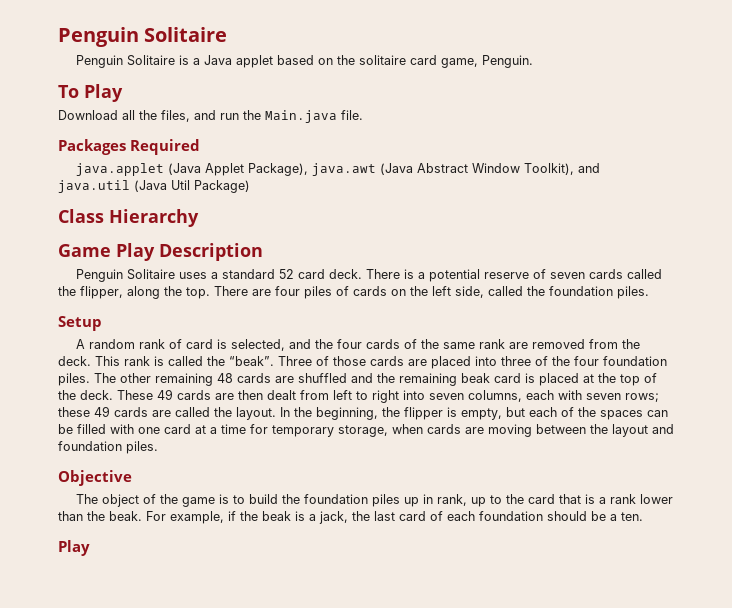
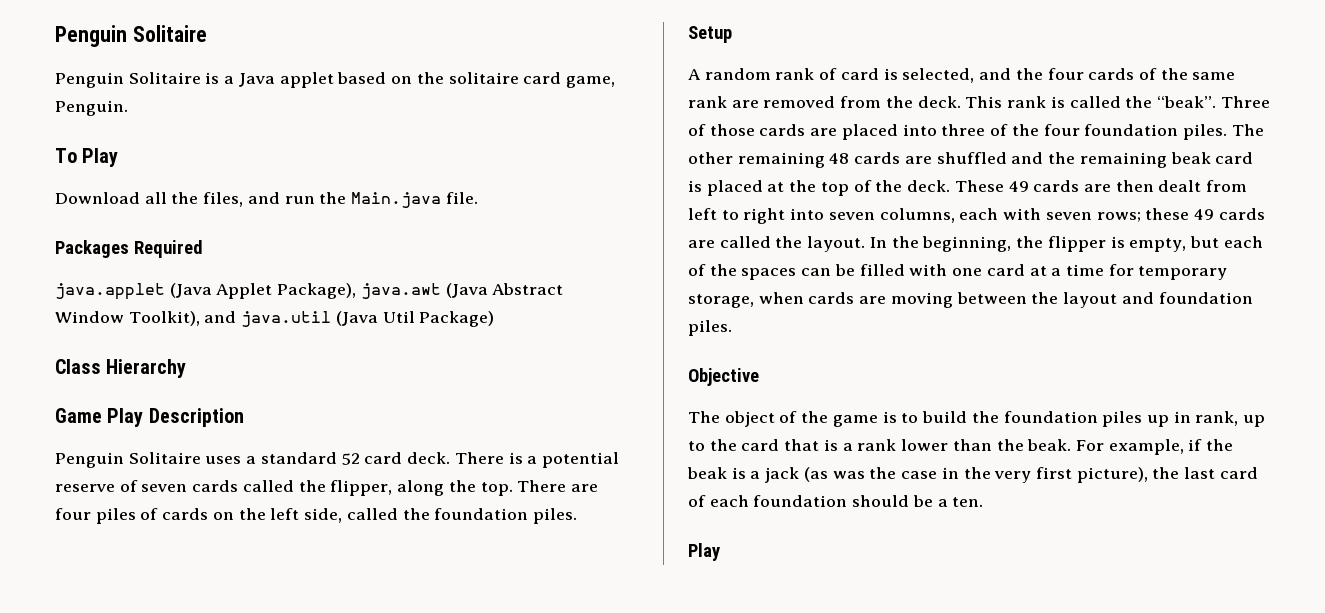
[319,511,348,524] jack, -> [765,467,1148,483] jack (as was the case in the very first picture),

